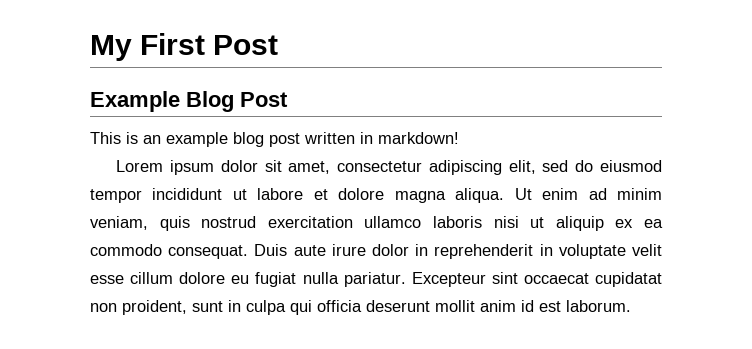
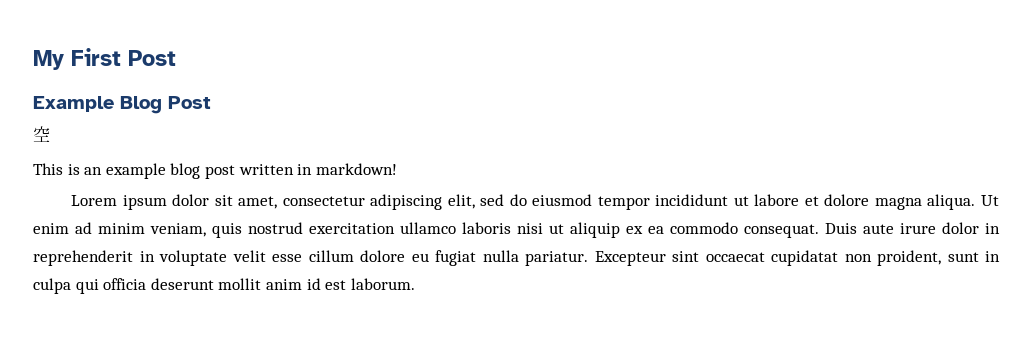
(288, 99) none -> [33,126,50,142] // 空

